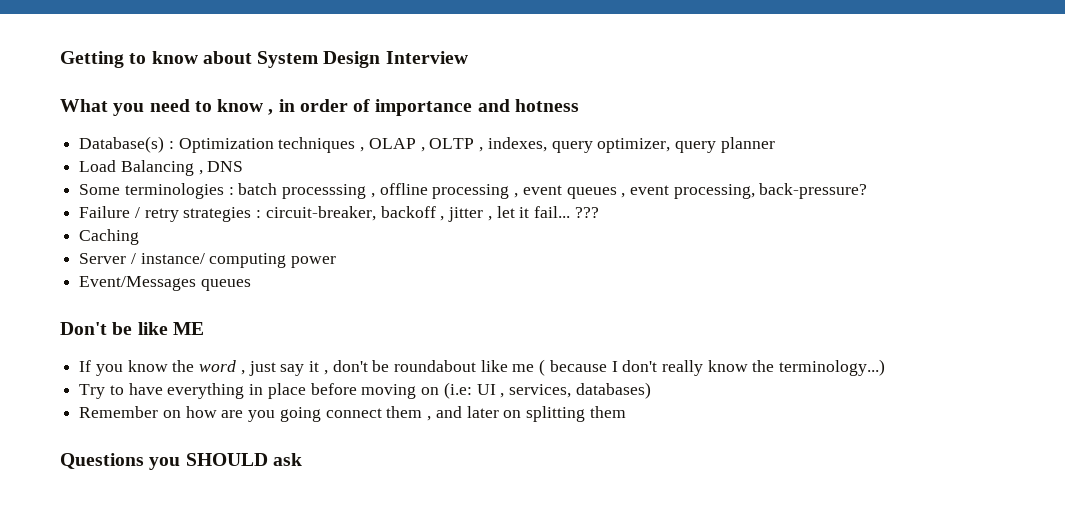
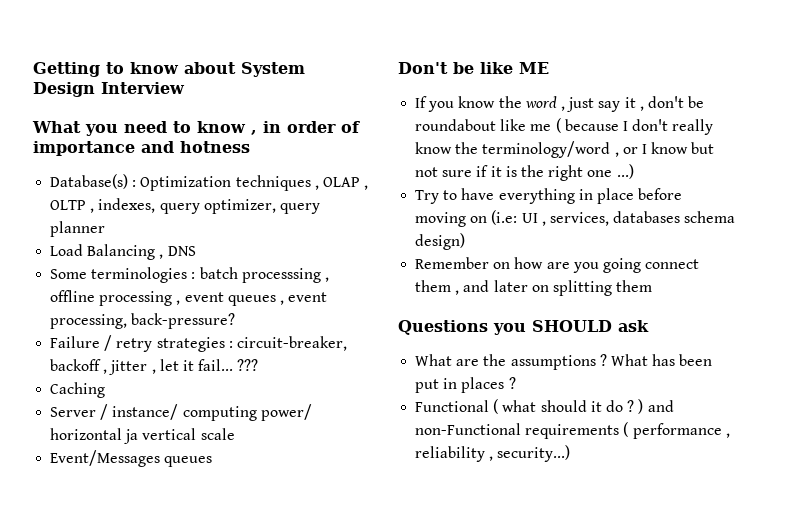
[291,256,337,268] power -> [260,404,312,421] [50,428,235,444] power/ horizontal ja vertical scale
[779,359,886,376] terminology...) -> [482,141,715,158] [415,164,634,181] terminology/word , or I know but not sure if it is the right one ...)
[575,382,651,399] databases) -> [613,211,736,223] [415,233,466,250] databases schema design)
(302, 459) none -> [415,354,713,370] [415,377,516,393] [415,399,674,414] [415,422,730,439] [415,445,571,462] // What are the assumptions ? What has been put in places ? // Functional ( what should it do ? ) and non-Functional requirements ( performance , reliability , security...)

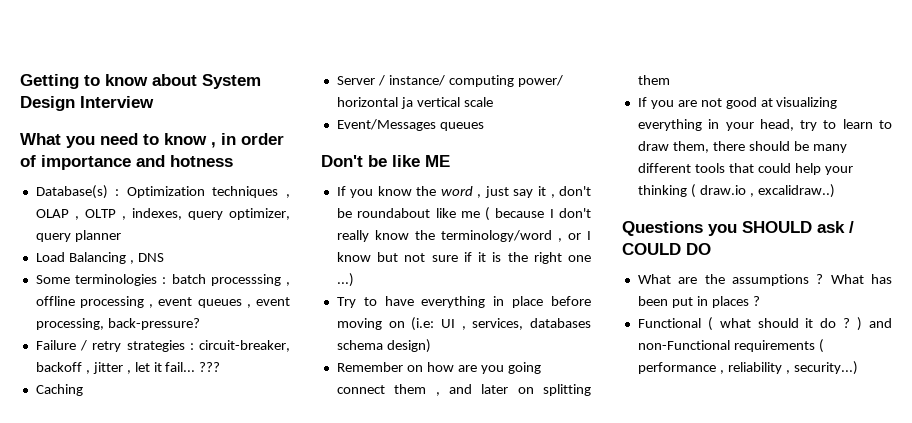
(653, 286) none -> [637,97,838,109] [637,119,892,131] [637,141,847,153] [637,163,853,175] [637,184,835,198] // If you are not good at visualizing everything in your head, try to learn to draw them, there should be many different tools that could help your thinking ( draw.io , excalidraw..)
(649, 326) none -> [849,221,854,233] [622,243,711,255] / COULD DO

